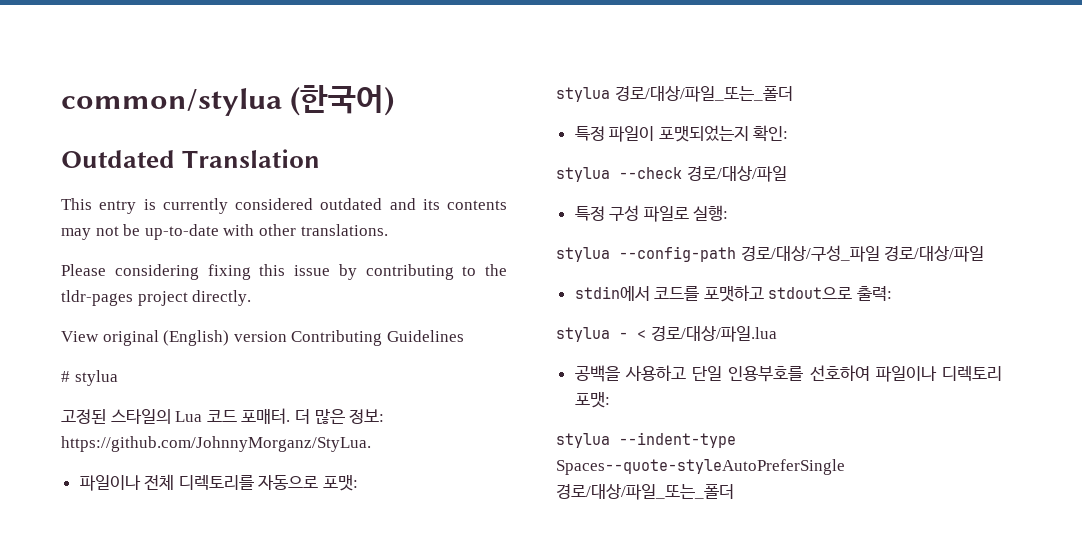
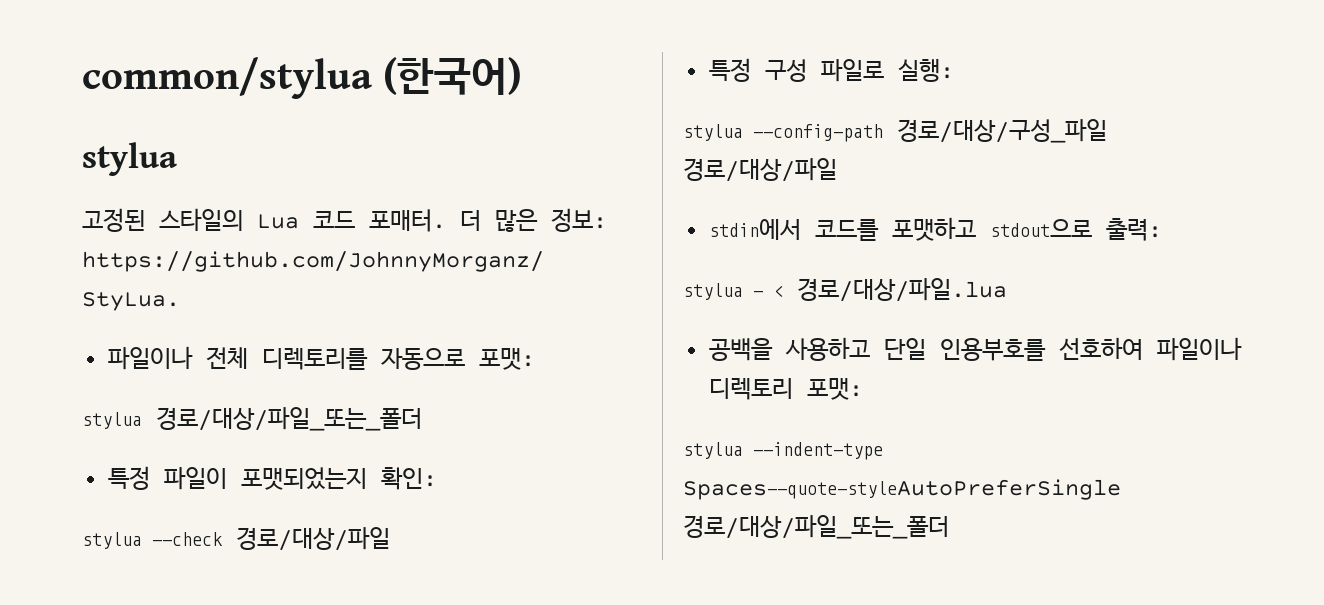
[61,149,321,168] [61,198,507,214] [61,224,388,240] [61,264,507,280] [61,290,252,306] [61,330,464,346] [61,371,70,382] Outdated Translation // This entry is currently considered outdated and its contents may not be up-to-date with other translations. // Please considering fixing this issue by contributing to the tldr-pages project directly. // View original (English) version Contributing Guidelines // # -> (522, 76) none

